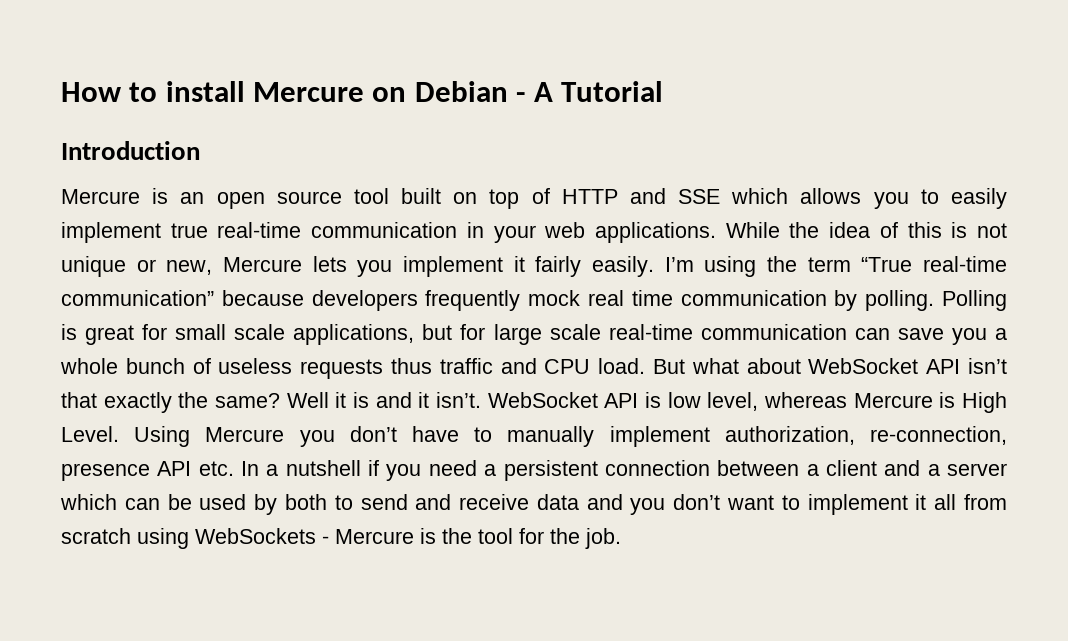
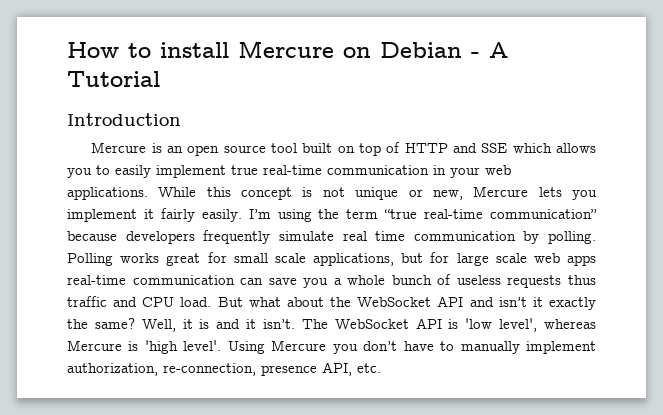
[789,222,942,238] the idea of this -> [206,187,293,200] this concept
[861,257,913,272] “True -> [384,209,418,219] “true
[528,290,581,306] mock -> [278,231,334,241] simulate
[61,324,77,340] is -> [120,253,160,263] works
(601, 332) none -> [533,253,596,266] web apps
[808,358,1007,374] [61,392,97,408] WebSocket API isn’t that -> [330,296,543,307] the WebSocket API and isn’t it
[286,392,329,408] Well -> [141,319,176,332] Well,
(482, 400) none -> [301,319,328,329] The
[667,392,759,411] low level, -> [465,318,538,332] 'low level',
[961,392,1007,413] [61,426,119,442] High Level. -> [144,340,222,354] 'high level'.
[157,460,1008,481] [60,494,1007,515] [61,528,621,549] API etc. In a nutshell if you need a persistent connection between a client and a server which can be used by both to send and receive data and you don’t want to implement it all from scratch using WebSockets - Mercure is the tool for the job. -> [322,362,381,376] API, etc.

